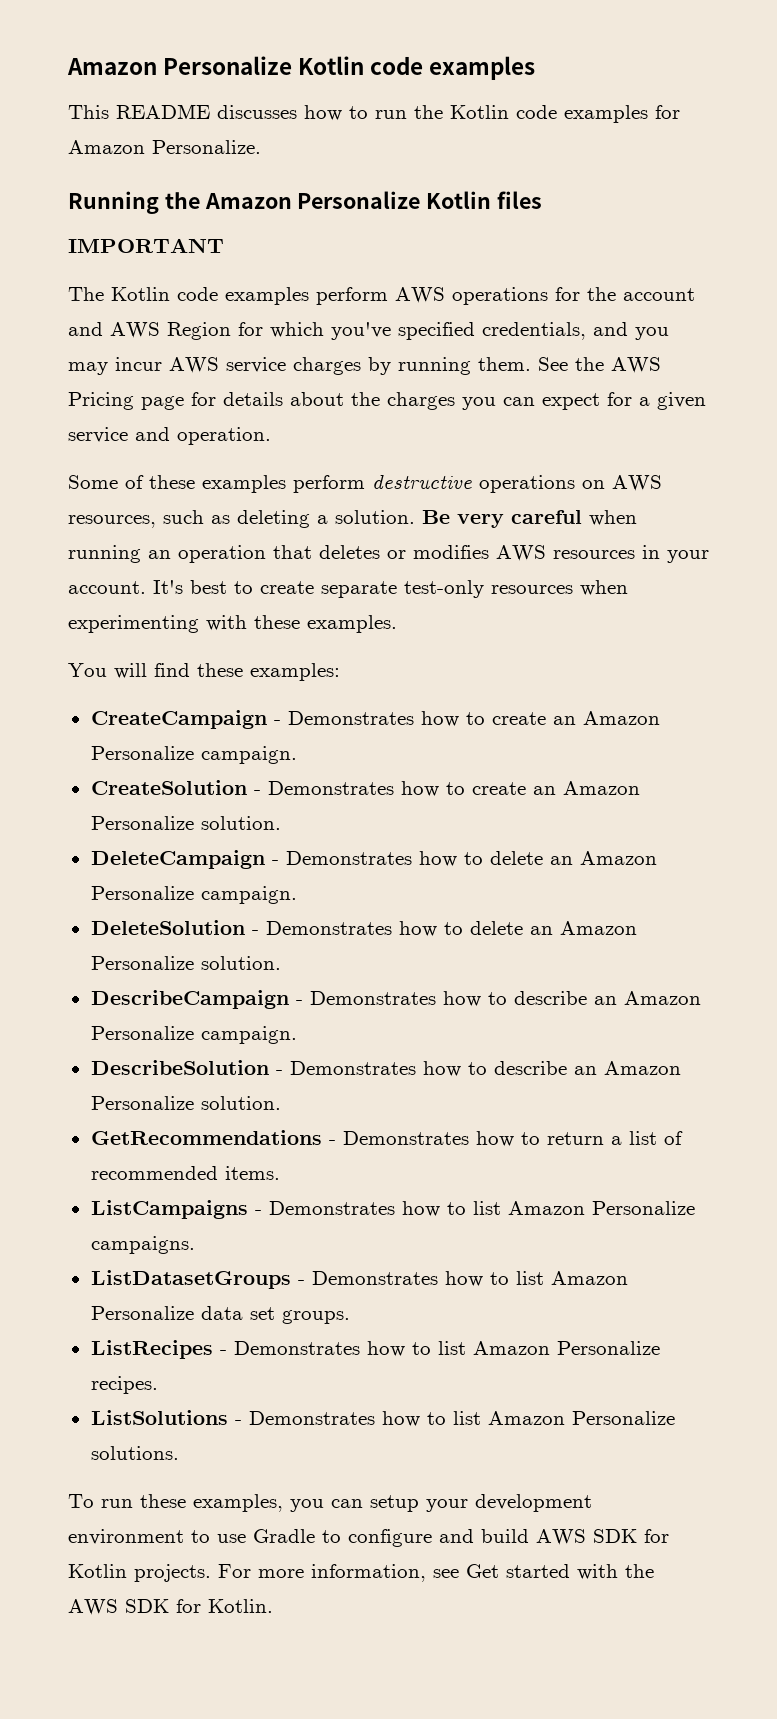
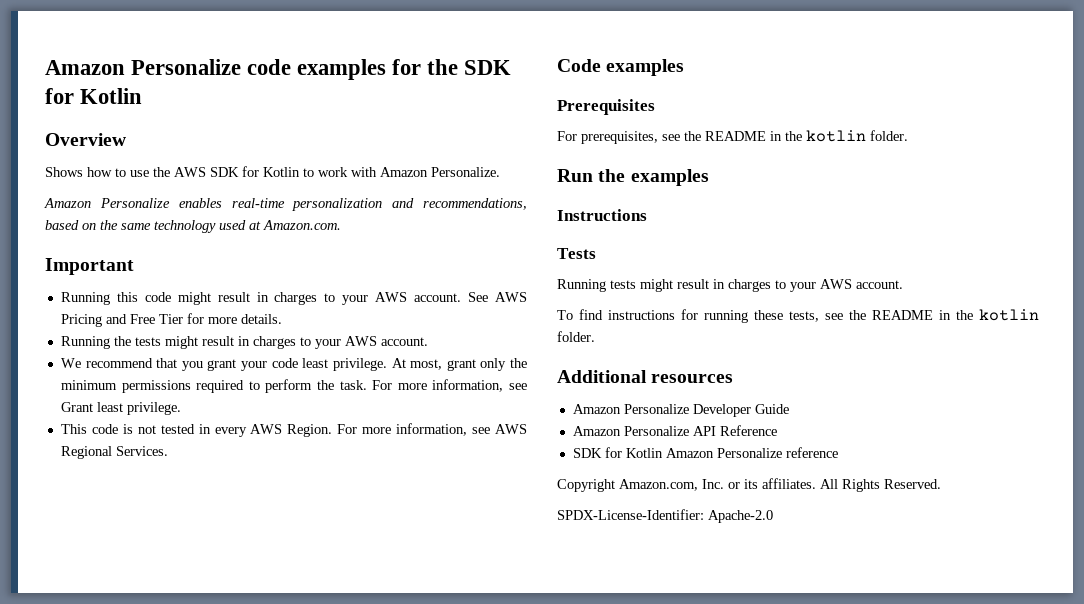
[67,56,536,80] [68,104,680,123] [68,140,261,154] [68,191,543,214] [68,238,224,253] [68,287,695,305] [68,322,669,340] [68,357,661,375] [68,392,706,410] [68,427,271,445] [68,474,662,493] [68,510,637,528] [68,545,709,563] [68,580,628,598] [68,615,397,633] [68,663,340,681] [90,710,660,729] [90,746,297,764] [90,780,640,797] [90,816,281,830] [90,850,657,869] [90,886,297,904] [90,920,637,937] [90,956,281,970] [90,990,701,1009] [90,1026,297,1044] [90,1060,681,1077] [90,1096,281,1110] [90,1130,683,1147] [90,1166,280,1180] [90,1200,695,1219] [90,1236,195,1254] [90,1270,628,1289] [90,1306,350,1324] [90,1340,660,1359] [90,1376,158,1394] [90,1410,675,1427] [90,1446,179,1460] [68,1494,592,1512] [68,1529,669,1547] [68,1564,654,1582] [68,1599,273,1615] Amazon Personalize Kotlin code examples // This README discusses how to run the Kotlin code examples for Amazon Personalize. // Running the Amazon Personalize Kotlin files // IMPORTANT // The Kotlin code examples perform AWS operations for the account and AWS Region for which you've specified credentials, and you may incur AWS service charges by running them. See the AWS Pricing page for details about the charges you can expect for a given service and operation. // Some of these examples perform destructive operations on AWS resources, such as deleting a solution. Be very careful when running an operation that deletes or modifies AWS resources in your account. It's best to create separate test-only resources when experimenting with these examples. // You will find these examples: // CreateCampaign - Demonstrates how to create an Amazon Personalize campaign. // CreateSolution - Demonstrates how to create an Amazon Personalize solution. // DeleteCampaign - Demonstrates how to delete an Amazon Personalize campaign. // DeleteSolution - Demonstrates how to delete an Amazon Personalize solution. // DescribeCampaign - Demonstrates how to describe an Amazon Personalize campaign. // DescribeSolution - Demonstrates how to describe an Amazon Personalize solution. // GetRecommendations - Demonstrates how to return a list of recommended items. // ListCampaigns - Demonstrates how to list Amazon Personalize campaigns. // ListDatasetGroups - Demonstrates how to list Amazon Personalize data set groups. // ListRecipes - Demonstrates how to list Amazon Personalize recipes. // ListSolutions - Demonstrates how to list Amazon Personalize solutions. // To run these examples, you can setup your development environment to use Gradle to configure and build AWS SDK for Kotlin projects. For more information, see Get started with the AWS SDK for Kotlin. -> [45,59,512,80] [45,88,143,104] [45,133,126,146] [45,166,500,177] [44,198,527,211] [45,220,341,233] [45,258,134,275] [60,292,528,305] [60,313,282,327] [60,336,428,349] [60,358,528,371] [60,379,528,393] [60,402,181,415] [60,423,527,437] [60,446,168,459] [557,59,685,76] [557,99,655,115] [557,130,908,144] [557,169,709,186] [557,209,647,221] [557,248,596,259] [557,279,903,292] [557,309,1039,323] [557,331,595,342] [557,370,734,383] [572,404,789,417] [572,425,777,436] [572,447,838,458] [557,478,941,492] [557,509,773,523] Amazon Personalize code examples for the SDK for Kotlin // Overview // Shows how to use the AWS SDK for Kotlin to work with Amazon Personalize. // Amazon Personalize enables real-time personalization and recommendations, based on the same technology used at Amazon.com. // Important // Running this code might result in charges to your AWS account. See AWS Pricing and Free Tier for more details. // Running the tests might result in charges to your AWS account. // We recommend that you grant your code least privilege. At most, grant only the minimum permissions required to perform the task. For more information, see Grant least privilege. // This code is not tested in every AWS Region. For more information, see AWS Regional Services. // Code examples // Prerequisites // For prerequisites, see the README in the kotlin folder. // Run the examples // Instructions // Tests // Running tests might result in charges to your AWS account. // To find instructions for running these tests, see the README in the kotlin folder. // Additional resources // Amazon Personalize Developer Guide // Amazon Personalize API Reference // SDK for Kotlin Amazon Personalize reference // Copyright Amazon.com, Inc. or its affiliates. All Rights Reserved. // SPDX-License-Identifier: Apache-2.0

